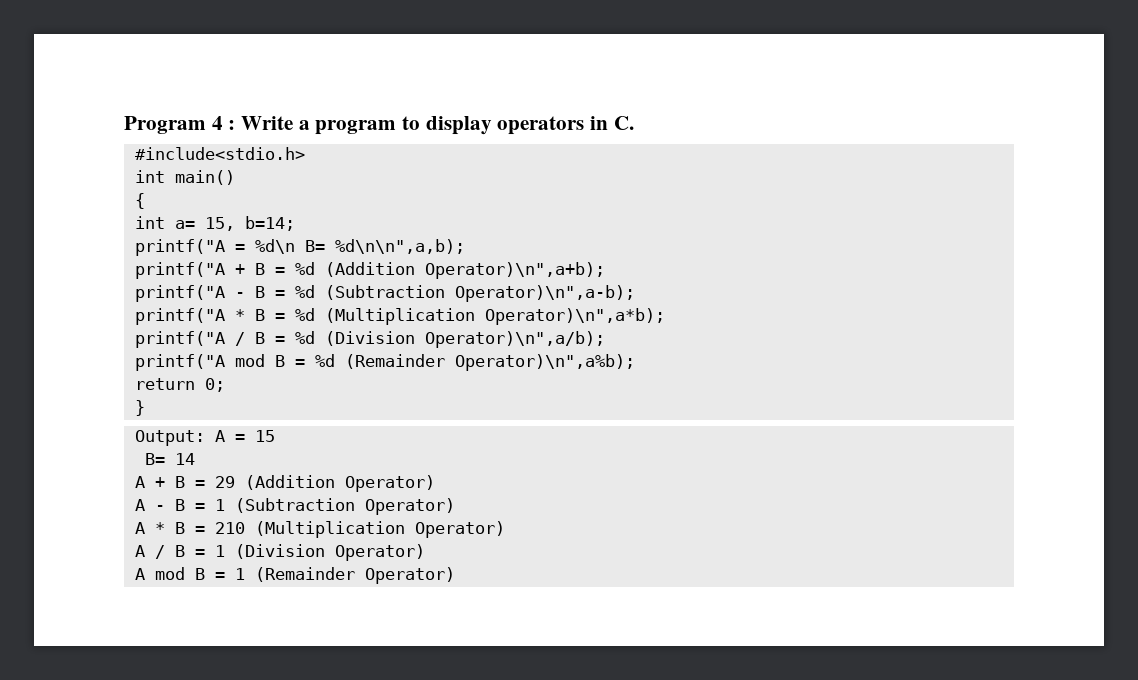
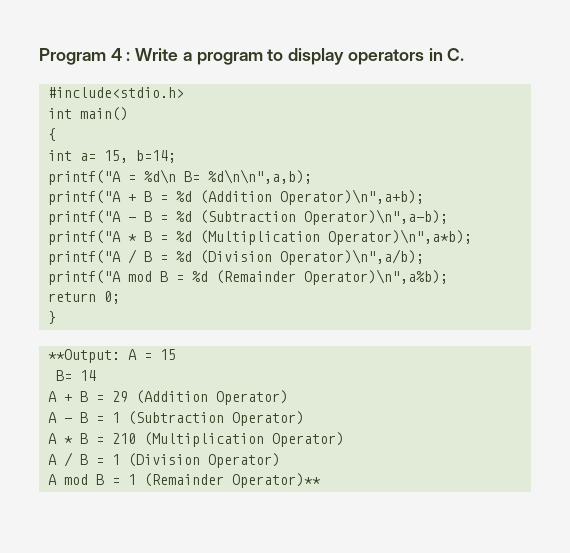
[134,430,205,446] Output: -> [48,349,120,363] **Output:
[364,567,455,584] Operator) -> [232,473,321,488] Operator)**

